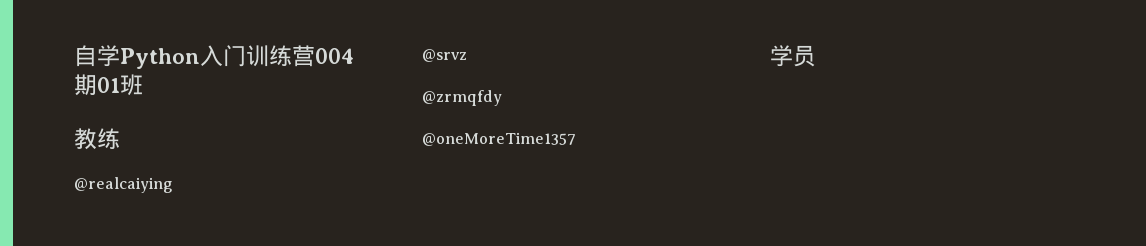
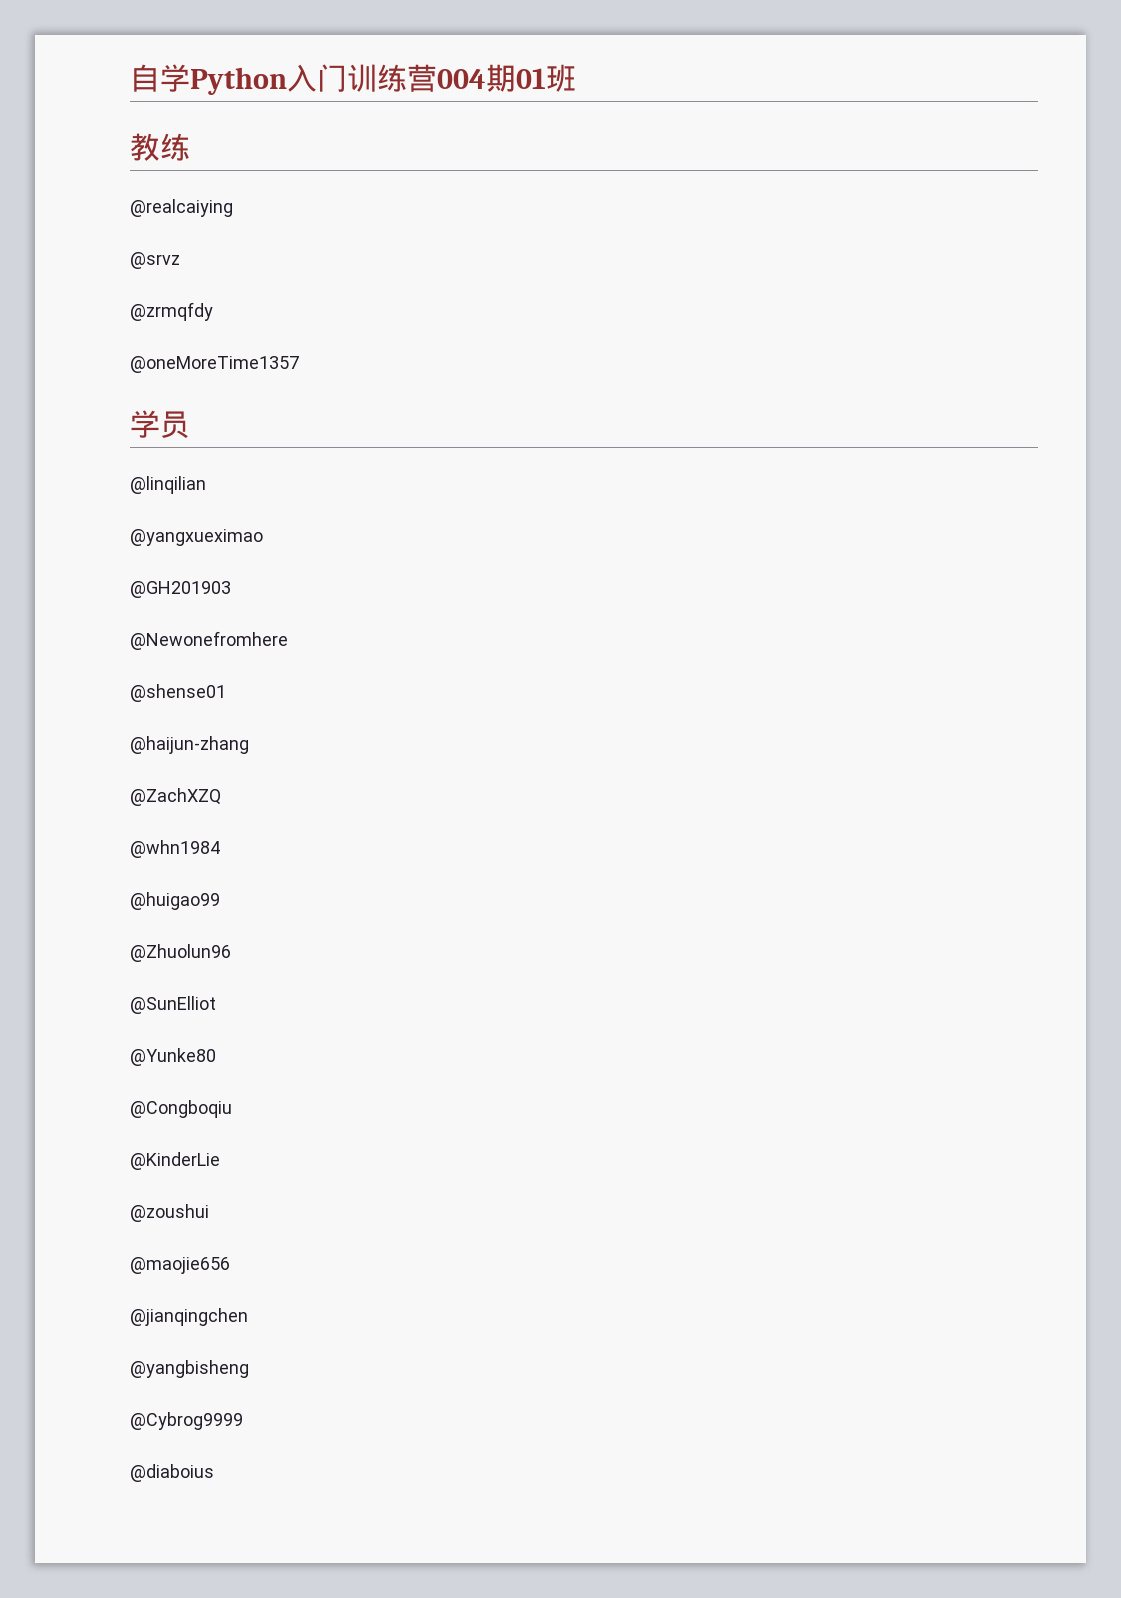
(816, 56) none -> [130,476,206,494] [130,529,263,546] [130,581,231,598] [130,631,288,650] [130,684,226,702] [130,736,249,754] [130,788,221,806] [130,840,220,858] [130,892,220,910] [130,944,231,962] [130,996,216,1014] [130,1048,216,1066] [130,1100,232,1118] [130,1152,220,1170] [130,1204,209,1222] [130,1257,230,1274] [130,1308,248,1326] [130,1360,249,1378] [130,1412,243,1430] [130,1464,214,1482] // @linqilian // @yangxueximao // @GH201903 // @Newonefromhere // @shense01 // @haijun-zhang // @ZachXZQ // @whn1984 // @huigao99 // @Zhuolun96 // @SunElliot // @Yunke80 // @Congboqiu // @KinderLie // @zoushui // @maojie656 // @jianqingchen // @yangbisheng // @Cybrog9999 // @diaboius

